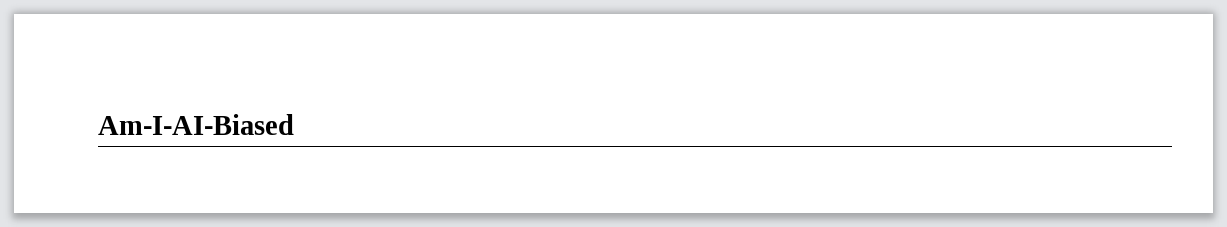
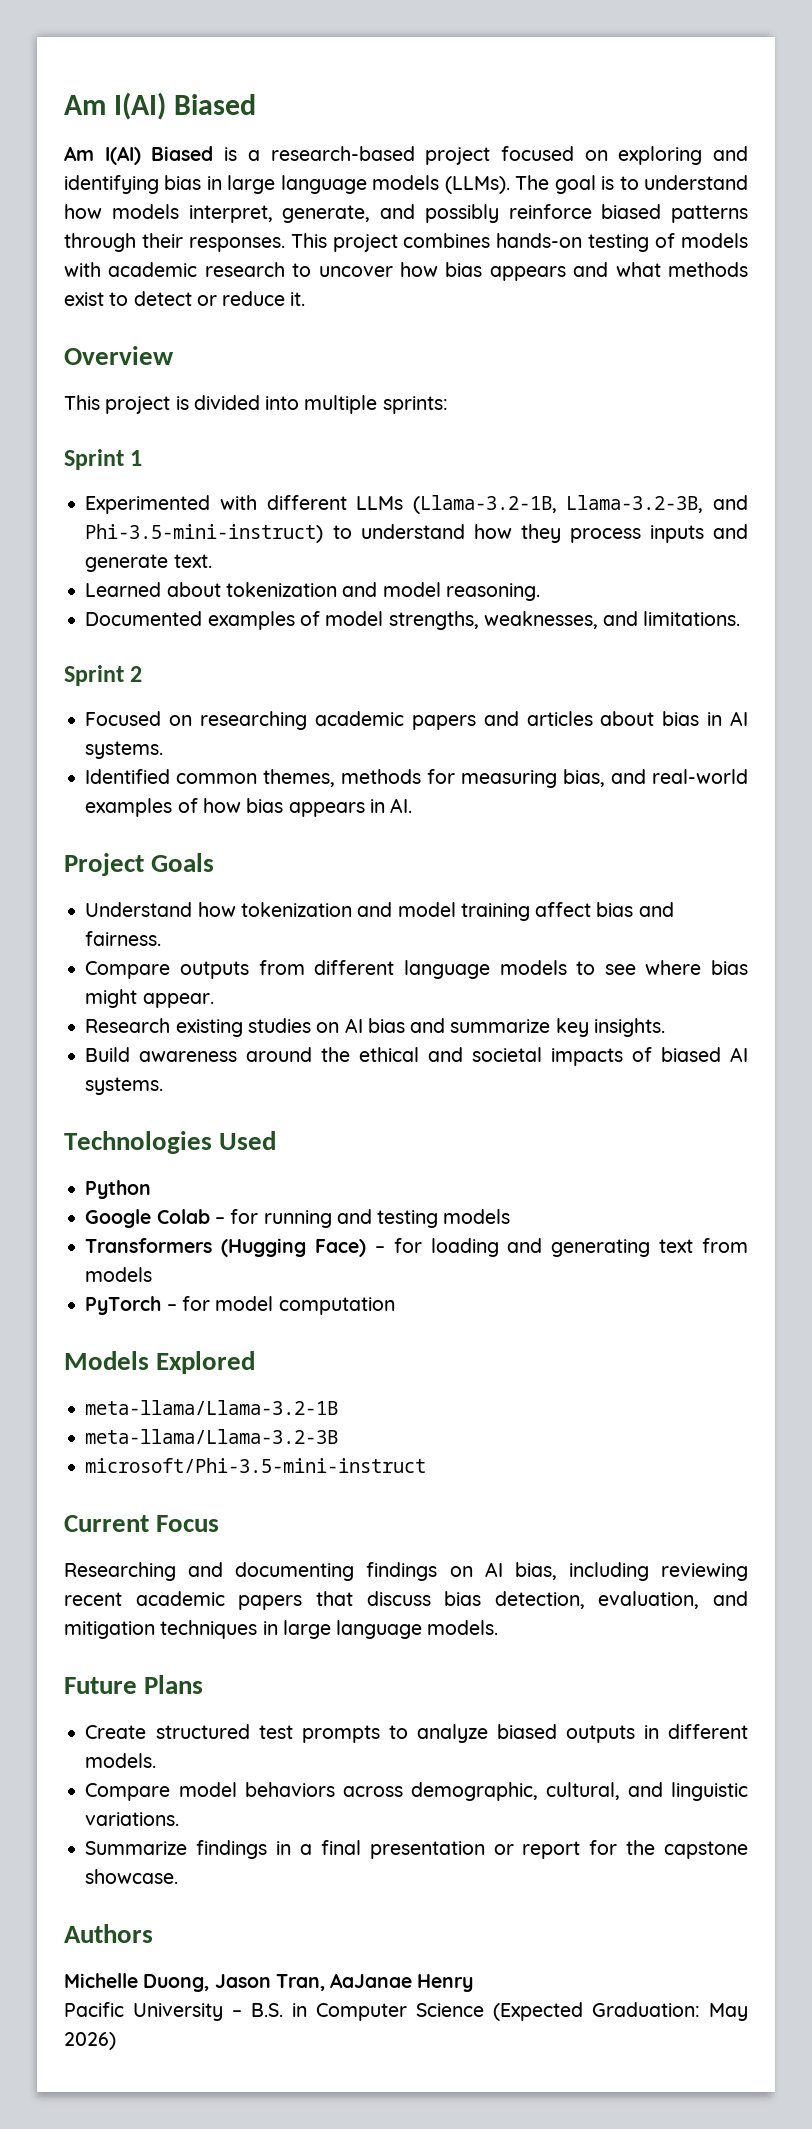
[98,114,294,135] Am-I-AI-Biased -> [64,92,257,120] [64,146,749,165] [64,175,749,194] [64,204,748,223] [64,233,749,252] [64,262,748,281] [64,291,306,306] [64,346,174,365] [64,395,448,414] [64,449,143,470] [85,495,749,514] [85,524,748,543] [85,554,212,572] [85,582,540,601] [85,611,741,630] [64,665,143,686] [85,711,749,730] [85,741,164,759] [85,769,749,788] [85,798,413,817] [64,853,215,876] [85,902,674,921] [85,931,162,946] [85,960,748,979] [85,989,214,1008] [85,1018,665,1037] [85,1047,749,1066] [85,1077,164,1095] [64,1131,277,1154] [85,1180,152,1199] [85,1209,511,1228] [85,1238,748,1257] [85,1267,153,1282] [85,1296,395,1315] [64,1351,256,1374] [85,1400,339,1415] [85,1429,339,1444] [85,1458,427,1473] [64,1515,220,1532] [64,1562,748,1581] [64,1591,748,1610] [64,1620,499,1639] [64,1675,204,1694] [85,1724,749,1743] [85,1753,157,1768] [85,1782,748,1801] [85,1812,180,1826] [85,1840,749,1859] [85,1869,179,1884] [64,1924,153,1943] [64,1973,474,1992] [64,2002,748,2021] [64,2032,116,2050] Am I(AI) Biased // Am I(AI) Biased is a research-based project focused on exploring and identifying bias in large language models (LLMs). The goal is to understand how models interpret, generate, and possibly reinforce biased patterns through their responses. This project combines hands-on testing of models with academic research to uncover how bias appears and what methods exist to detect or reduce it. // Overview // This project is divided into multiple sprints: // Sprint 1 // Experimented with different LLMs (Llama-3.2-1B, Llama-3.2-3B, and Phi-3.5-mini-instruct) to understand how they process inputs and generate text. // Learned about tokenization and model reasoning. // Documented examples of model strengths, weaknesses, and limitations. // Sprint 2 // Focused on researching academic papers and articles about bias in AI systems. // Identified common themes, methods for measuring bias, and real-world examples of how bias appears in AI. // Project Goals // Understand how tokenization and model training affect bias and fairness. // Compare outputs from different language models to see where bias might appear. // Research existing studies on AI bias and summarize key insights. // Build awareness around the ethical and societal impacts of biased AI systems. // Technologies Used // Python // Google Colab – for running and testing models // Transformers (Hugging Face) – for loading and generating text from models // PyTorch – for model computation // Models Explored // meta-llama/Llama-3.2-1B // meta-llama/Llama-3.2-3B // microsoft/Phi-3.5-mini-instruct // Current Focus // Researching and documenting findings on AI bias, including reviewing recent academic papers that discuss bias detection, evaluation, and mitigation techniques in large language models. // Future Plans // Create structured test prompts to analyze biased outputs in different models. // Compare model behaviors across demographic, cultural, and linguistic variations. // Summarize findings in a final presentation or report for the capstone showcase. // Authors // Michelle Duong, Jason Tran, AaJanae Henry // Pacific University – B.S. in Computer Science (Expected Graduation: May 2026)

